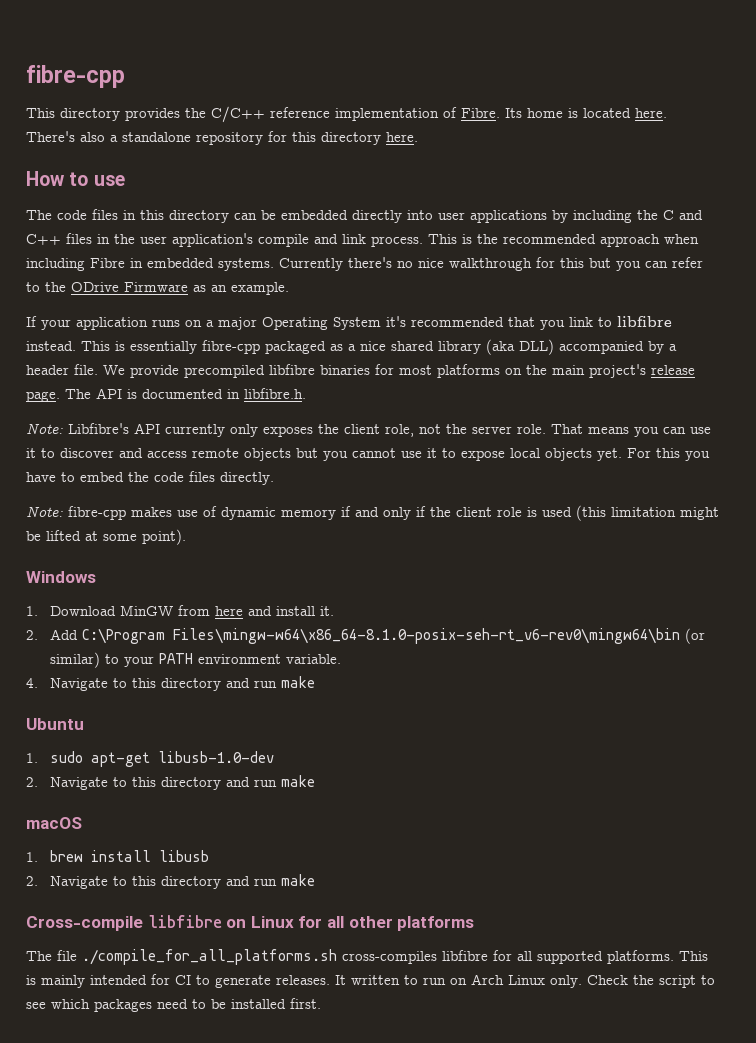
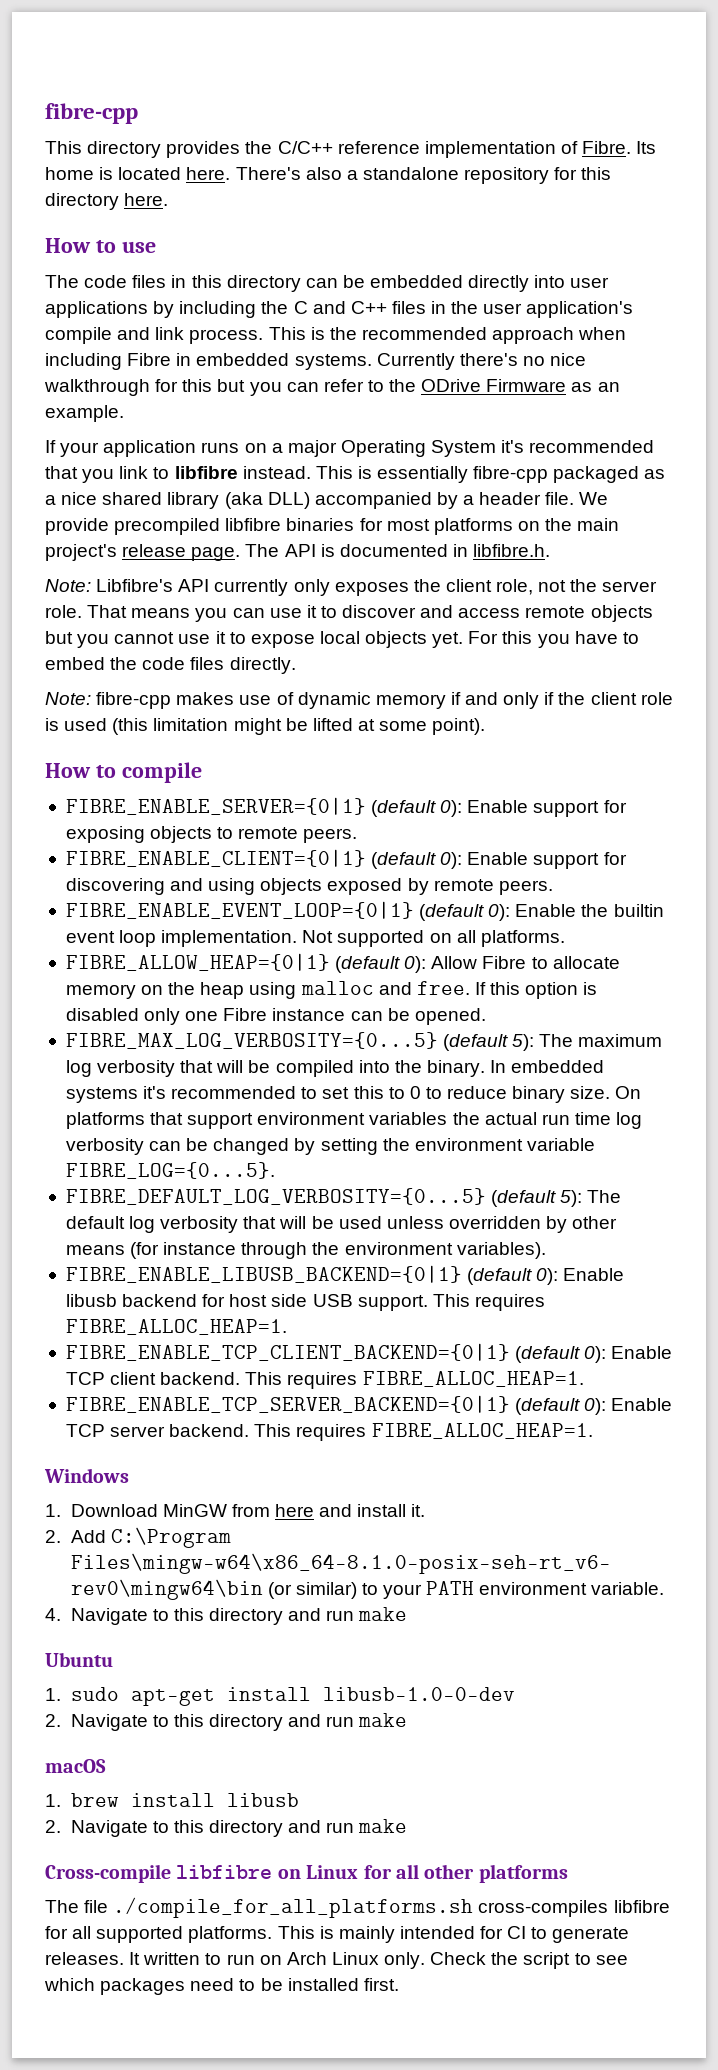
(186, 537) none -> [45,762,202,783] [65,797,627,817] [65,826,358,843] [65,849,627,869] [65,878,553,895] [65,901,664,921] [65,930,565,947] [65,953,620,973] [65,981,598,999] [65,1008,486,1025] [65,1032,663,1051] [65,1060,605,1077] [65,1086,642,1103] [65,1112,643,1129] [65,1138,595,1155] [65,1162,275,1179] [65,1188,622,1207] [65,1216,618,1233] [65,1242,546,1259] [65,1265,625,1285] [65,1294,545,1311] [65,1319,287,1335] [65,1343,673,1363] [65,1371,584,1389] [65,1395,673,1415] [65,1423,593,1441] // How to compile // FIBRE_ENABLE_SERVER={0|1} (default 0): Enable support for exposing objects to remote peers. // FIBRE_ENABLE_CLIENT={0|1} (default 0): Enable support for discovering and using objects exposed by remote peers. // FIBRE_ENABLE_EVENT_LOOP={0|1} (default 0): Enable the builtin event loop implementation. Not supported on all platforms. // FIBRE_ALLOW_HEAP={0|1} (default 0): Allow Fibre to allocate memory on the heap using malloc and free. If this option is disabled only one Fibre instance can be opened. // FIBRE_MAX_LOG_VERBOSITY={0...5} (default 5): The maximum log verbosity that will be compiled into the binary. In embedded systems it's recommended to set this to 0 to reduce binary size. On platforms that support environment variables the actual run time log verbosity can be changed by setting the environment variable FIBRE_LOG={0...5}. // FIBRE_DEFAULT_LOG_VERBOSITY={0...5} (default 5): The default log verbosity that will be used unless overridden by other means (for instance through the environment variables). // FIBRE_ENABLE_LIBUSB_BACKEND={0|1} (default 0): Enable libusb backend for host side USB support. This requires FIBRE_ALLOC_HEAP=1. // FIBRE_ENABLE_TCP_CLIENT_BACKEND={0|1} (default 0): Enable TCP client backend. This requires FIBRE_ALLOC_HEAP=1. // FIBRE_ENABLE_TCP_SERVER_BACKEND={0|1} (default 0): Enable TCP server backend. This requires FIBRE_ALLOC_HEAP=1.
[158,751,275,763] libusb-1.0-dev -> [226,1687,515,1701] install libusb-1.0-0-dev

